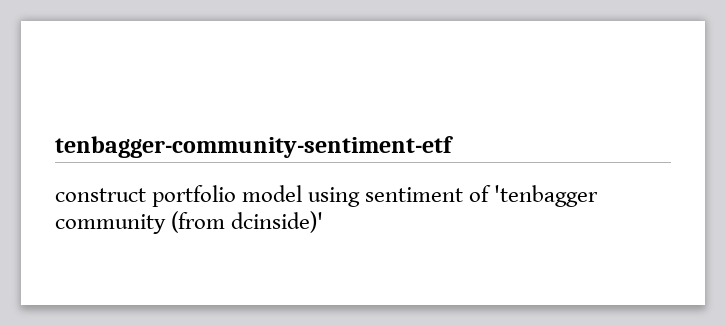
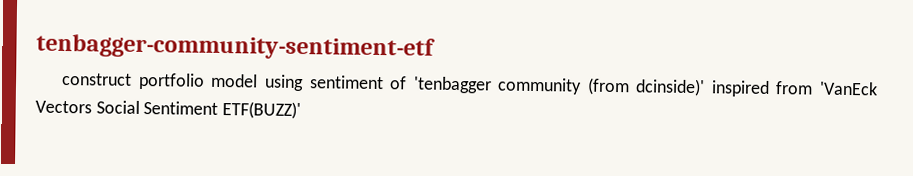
(324, 222) none -> [710,80,879,97] [35,100,302,120] inspired from 'VanEck Vectors Social Sentiment ETF(BUZZ)'

